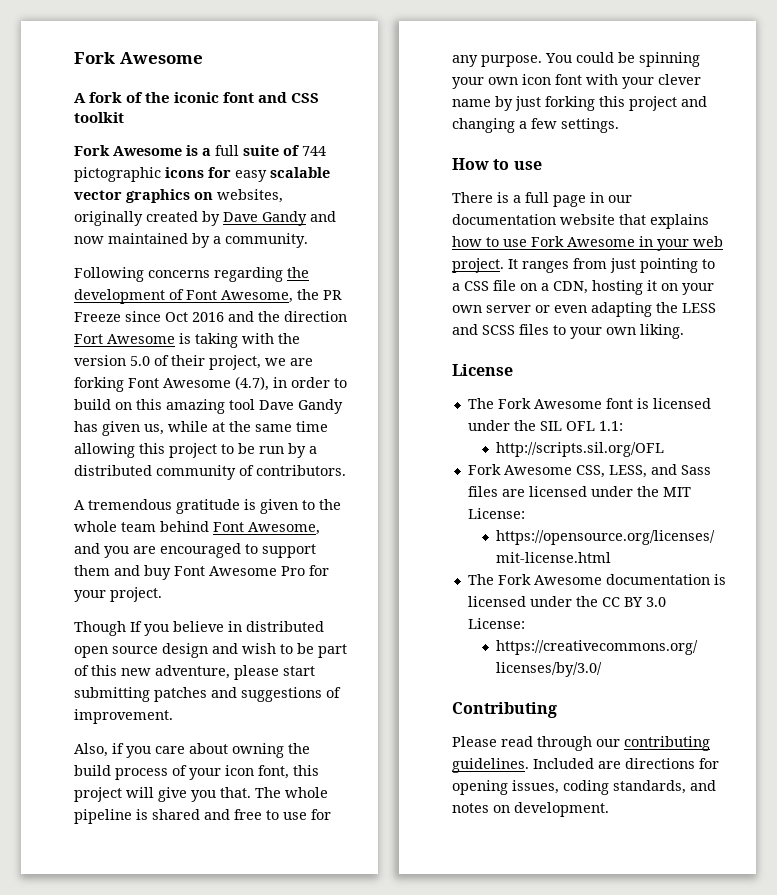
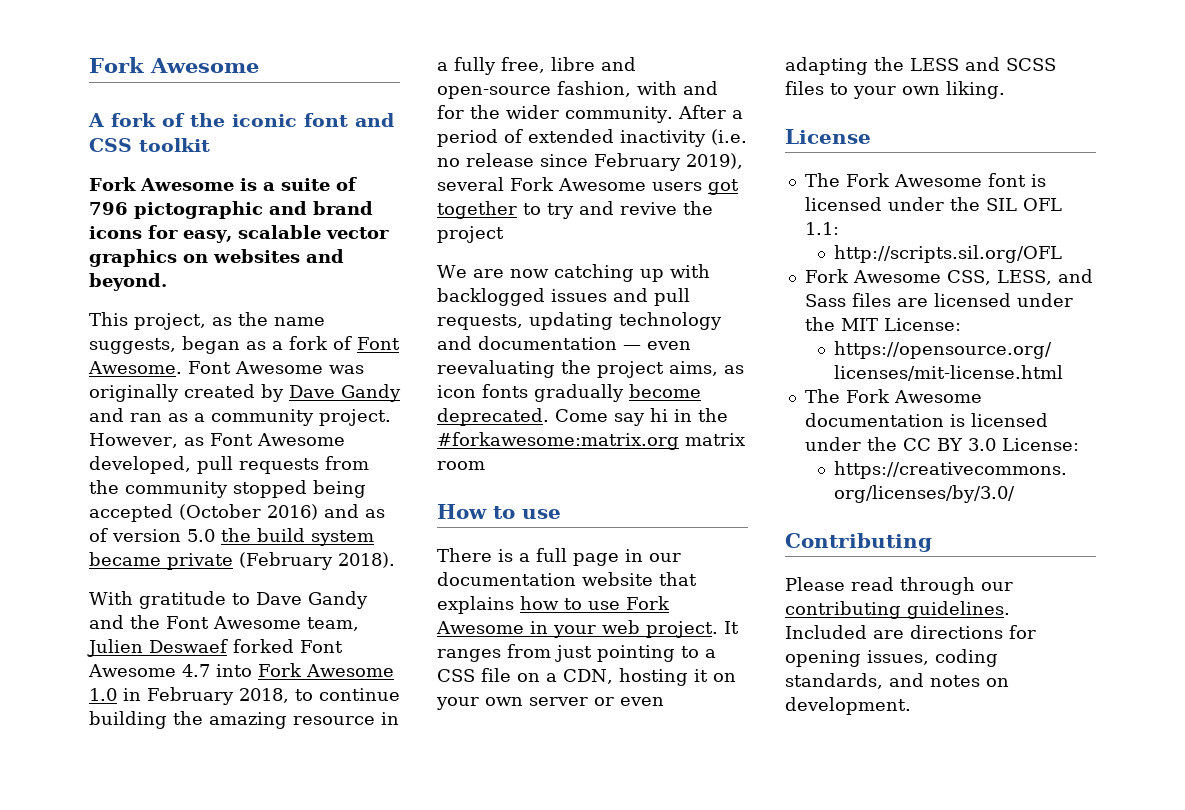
[215,145,239,156] full -> (275, 186) none
[302,146,326,156] [74,167,161,182] 744 pictographic -> [89,201,373,219] 796 pictographic and brand
[235,170,267,182] easy -> [183,230,232,243] easy,
[217,189,283,203] websites, -> [213,249,344,263] [89,273,167,291] [89,312,325,330] [89,336,400,354] [88,361,364,374] websites and beyond. // This project, as the name suggests, began as a fork of Font Awesome. Font Awesome was
[74,233,308,248] [74,267,309,282] [74,289,342,304] [74,311,347,322] [74,333,300,348] [74,355,313,370] [74,376,347,392] [74,399,343,414] [74,421,328,436] [74,443,317,458] [74,465,346,480] [74,499,341,514] [74,521,320,535] [74,543,316,558] [74,565,329,580] [74,587,162,602] [74,621,324,636] [74,643,347,658] [74,665,315,680] [74,687,341,702] [74,709,173,724] [74,743,310,758] [74,765,319,780] [74,787,328,802] [74,809,331,824] [452,52,700,67] [452,74,701,89] [452,96,707,111] [452,118,619,133] now maintained by a community. // Following concerns regarding the development of Font Awesome, the PR Freeze since Oct 2016 and the direction Fort Awesome is taking with the version 5.0 of their project, we are forking Font Awesome (4.7), in order to build on this amazing tool Dave Gandy has given us, while at the same time allowing this project to be run by a distributed community of contributors. // A tremendous gratitude is given to the whole team behind Font Awesome, and you are encouraged to support them and buy Font Awesome Pro for your project. // Though If you believe in distributed open source design and wish to be part of this new adventure, please start submitting patches and suggestions of improvement. // Also, if you care about owning the build process of your icon font, this project will give you that. The whole pipeline is shared and free to use for any purpose. You could be spinning your own icon font with your clever name by just forking this project and changing a few settings. -> [130,409,391,426] [89,433,345,448] [89,456,369,474] [89,480,366,498] [89,504,385,522] [89,528,374,546] [89,552,395,570] [89,591,368,609] [89,615,359,631] [87,639,343,657] [88,663,394,677] [89,687,400,705] [89,711,399,729] [437,57,636,75] [437,81,718,99] [437,105,743,123] [437,129,747,147] [437,153,743,171] [437,177,739,195] [437,201,713,219] [437,226,504,243] [437,264,710,282] [437,288,690,306] [437,312,722,330] [437,336,691,350] [437,360,744,378] [437,384,701,402] [437,408,728,426] [437,432,745,450] [437,461,485,470] ran as a community project. However, as Font Awesome developed, pull requests from the community stopped being accepted (October 2016) and as of version 5.0 the build system became private (February 2018). // With gratitude to Dave Gandy and the Font Awesome team, Julien Deswaef forked Font Awesome 4.7 into Fork Awesome 1.0 in February 2018, to continue building the amazing resource in a fully free, libre and open-source fashion, with and for the wider community. After a period of extended inactivity (i.e. no release since February 2019), several Fork Awesome users got together to try and revive the project // We are now catching up with backlogged issues and pull requests, updating technology and documentation — even reevaluating the project aims, as icon fonts gradually become deprecated. Come say hi in the #forkawesome:matrix.org matrix room

